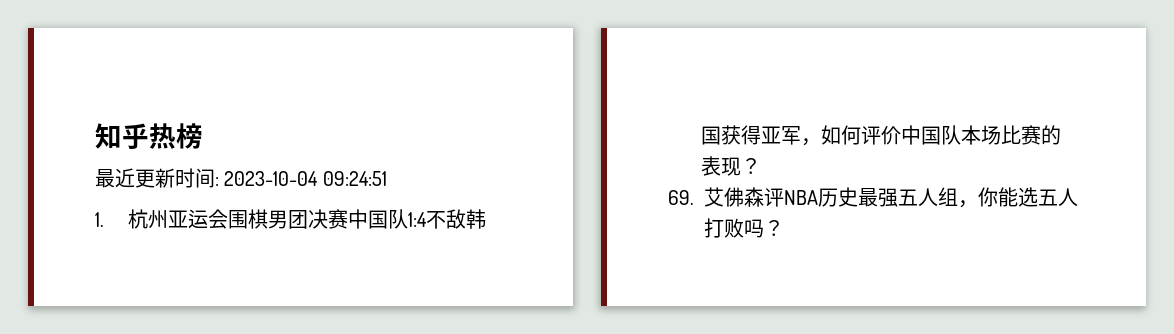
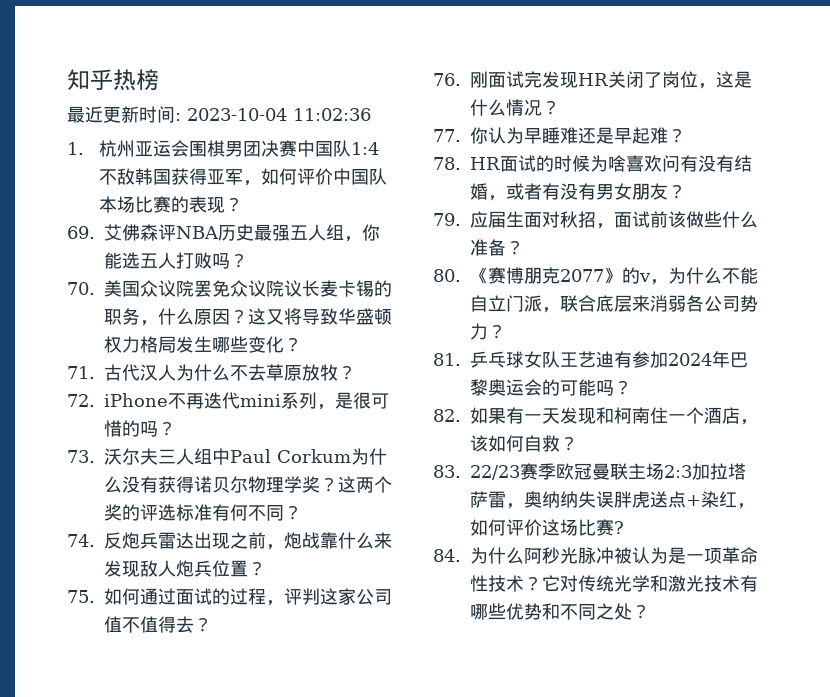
[322,171,387,186] 09:24:51 -> [293,108,371,121] 11:02:36
(784, 228) none -> [67,280,392,297] [104,308,392,326] [104,336,302,353] [67,364,356,381] [67,392,389,410] [104,420,176,437] [67,448,387,465] [104,476,392,493] [104,504,302,521] [67,532,392,550] [104,560,266,577] [67,588,392,606] [104,616,212,633] [433,71,752,89] [470,99,560,116] [433,127,686,144] [433,155,752,172] [470,183,686,201] [433,211,758,229] [470,239,524,256] [433,267,758,285] [470,295,758,313] [470,323,506,340] [433,351,748,368] [470,379,632,396] [433,407,758,425] [470,435,578,452] [433,463,746,480] [470,491,755,509] [470,519,624,536] [433,547,758,564] [470,575,758,592] [470,603,650,620] // 70.美国众议院罢免众议院议长麦卡锡的职务，什么原因？这又将导致华盛顿权力格局发生哪些变化？ // 71.古代汉人为什么不去草原放牧？ // 72. iPhone不再迭代mini系列，是很可惜的吗？ // 73.沃尔夫三人组中Paul Corkum为什么没有获得诺贝尔物理学奖？这两个奖的评选标准有何不同？ // 74.反炮兵雷达出现之前，炮战靠什么来发现敌人炮兵位置？ // 75.如何通过面试的过程，评判这家公司值不值得去？ // 76.刚面试完发现HR关闭了岗位，这是什么情况？ // 77.你认为早睡难还是早起难？ // 78. HR面试的时候为啥喜欢问有没有结婚，或者有没有男女朋友？ // 79.应届生面对秋招，面试前该做些什么准备？ // 80.《赛博朋克2077》的v，为什么不能自立门派，联合底层来消弱各公司势力？ // 81.乒乓球女队王艺迪有参加2024年巴黎奥运会的可能吗？ // 82.如果有一天发现和柯南住一个酒店，该如何自救？ // 83. 22/23赛季欧冠曼联主场2:3加拉塔萨雷，奥纳纳失误胖虎送点+染红，如何评价这场比赛? // 84.为什么阿秒光脉冲被认为是一项革命性技术？它对传统光学和激光技术有哪些优势和不同之处？

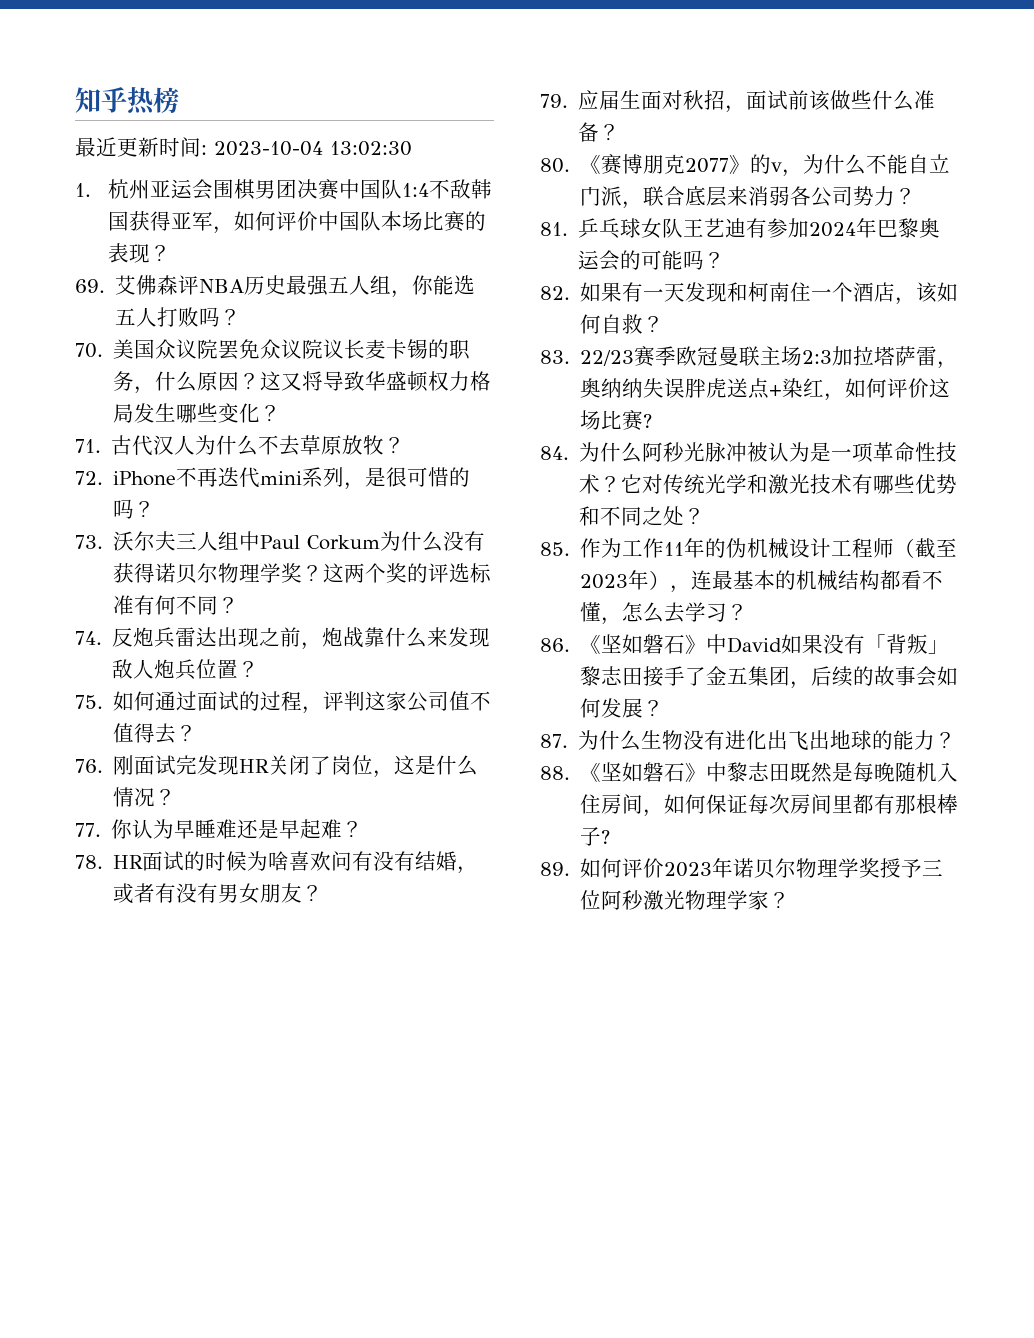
[293,108,371,121] 11:02:36 -> [330,141,412,156] 13:02:30
(650, 611) none -> [540,538,958,559] [580,570,944,593] [580,602,749,625] [540,634,950,654] [580,666,959,689] [580,698,665,718] [540,730,957,751] [540,762,959,783] [580,794,959,817] [580,827,611,846] [540,858,944,879] [580,890,791,910] // 85.作为工作11年的伪机械设计工程师（截至2023年），连最基本的机械结构都看不懂，怎么去学习？ // 86.《坚如磐石》中David如果没有「背叛」黎志田接手了金五集团，后续的故事会如何发展？ // 87.为什么生物没有进化出飞出地球的能力？ // 88.《坚如磐石》中黎志田既然是每晚随机入住房间，如何保证每次房间里都有那根棒子? // 89.如何评价2023年诺贝尔物理学奖授予三位阿秒激光物理学家？

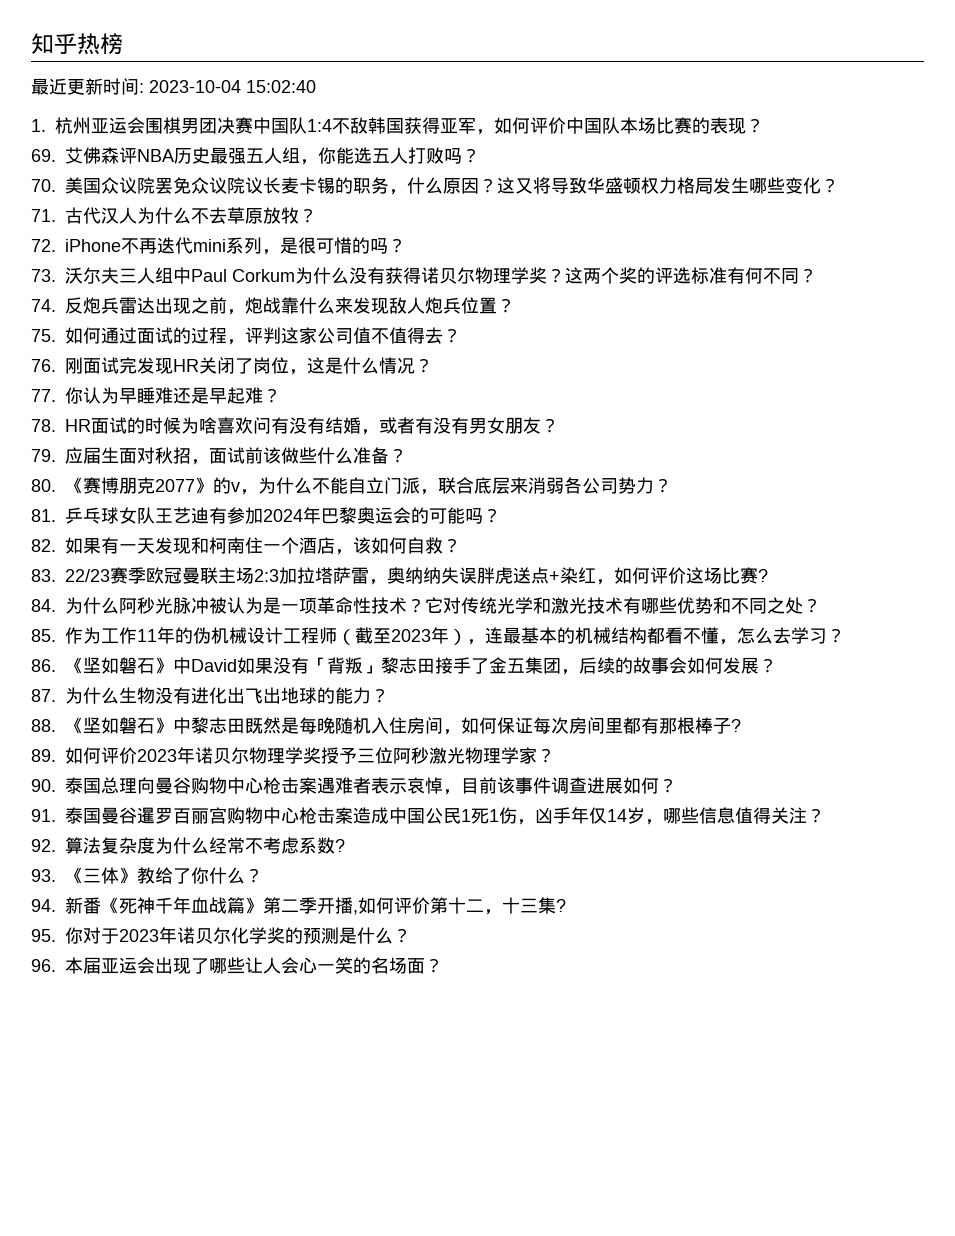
[330,141,412,156] 13:02:30 -> [246,80,316,93] 15:02:40
(791, 900) none -> [31,777,677,795] [31,807,825,825] [31,837,345,854] [31,867,263,884] [31,897,566,915] [31,927,411,944] [31,957,443,974] // 90.泰国总理向曼谷购物中心枪击案遇难者表示哀悼，目前该事件调查进展如何？ // 91.泰国曼谷暹罗百丽宫购物中心枪击案造成中国公民1死1伤，凶手年仅14岁，哪些信息值得关注？ // 92.算法复杂度为什么经常不考虑系数? // 93.《三体》教给了你什么？ // 94.新番《死神千年血战篇》第二季开播,如何评价第十二，十三集? // 95.你对于2023年诺贝尔化学奖的预测是什么？ // 96.本届亚运会出现了哪些让人会心一笑的名场面？

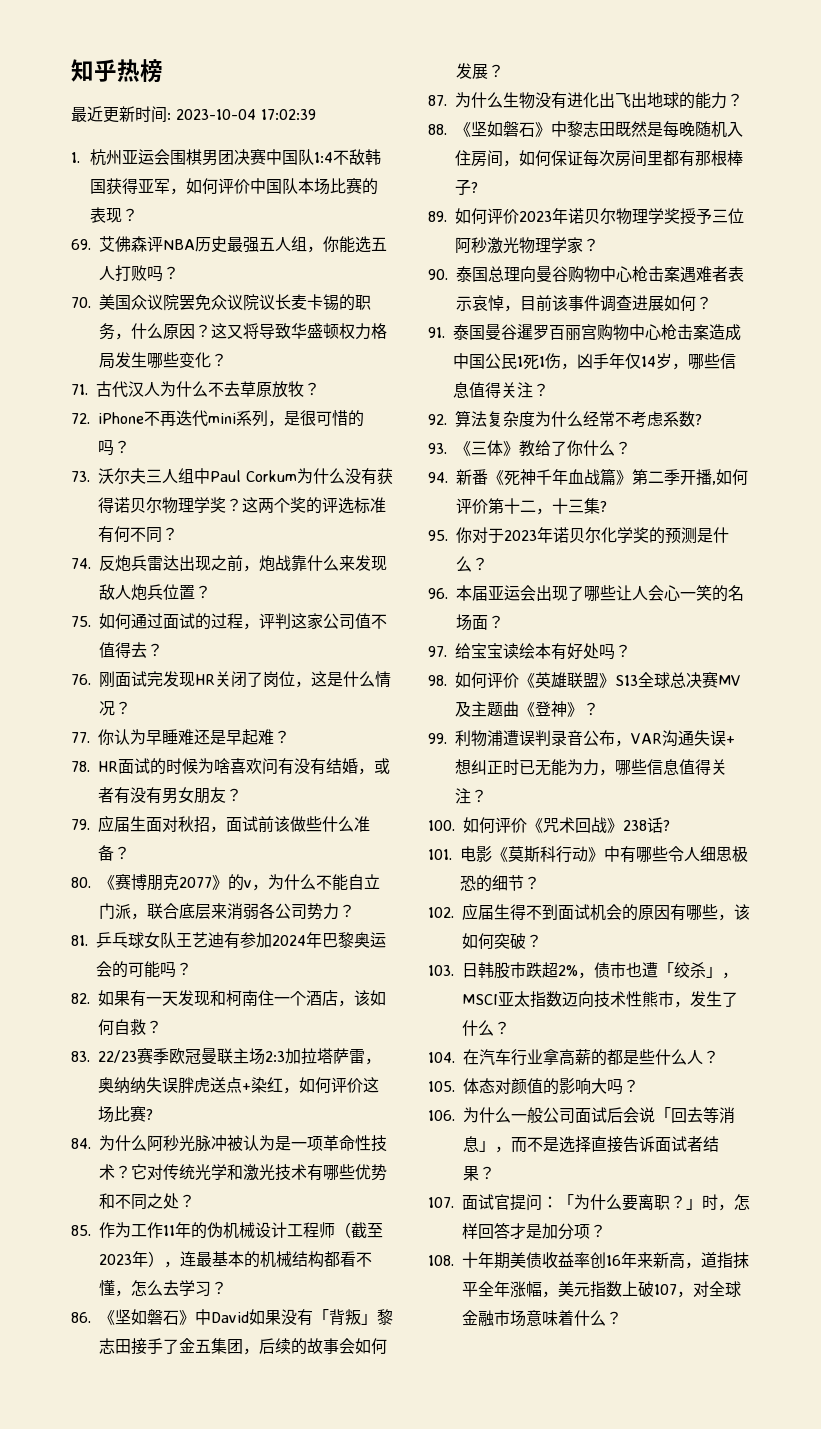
[246,80,316,93] 15:02:40 -> [261,109,316,120] 17:02:39
(443, 965) none -> [428,643,631,660] [428,671,741,688] [455,701,599,717] [428,730,735,747] [455,759,727,776] [455,788,487,804] [428,817,670,834] [428,846,748,863] [460,875,540,892] [428,903,750,921] [462,933,542,949] [428,962,738,979] [462,991,738,1008] [462,1020,510,1036] [428,1049,719,1066] [428,1078,639,1095] [428,1107,735,1124] [463,1136,719,1153] [463,1166,495,1181] [428,1194,750,1211] [462,1223,606,1240] [428,1252,749,1269] [462,1281,741,1298] [462,1310,622,1327] // 97.给宝宝读绘本有好处吗？ // 98.如何评价《英雄联盟》S13全球总决赛MV及主题曲《登神》？ // 99.利物浦遭误判录音公布，VAR沟通失误+想纠正时已无能为力，哪些信息值得关注？ // 100.如何评价《咒术回战》238话? // 101.电影《莫斯科行动》中有哪些令人细思极恐的细节？ // 102.应届生得不到面试机会的原因有哪些，该如何突破？ // 103.日韩股市跌超2%，债市也遭「绞杀」，MSCI亚太指数迈向技术性熊市，发生了什么？ // 104.在汽车行业拿高薪的都是些什么人？ // 105.体态对颜值的影响大吗？ // 106.为什么一般公司面试后会说「回去等消息」，而不是选择直接告诉面试者结果？ // 107.面试官提问：「为什么要离职？」时，怎样回答才是加分项？ // 108.十年期美债收益率创16年来新高，道指抹平全年涨幅，美元指数上破107，对全球金融市场意味着什么？

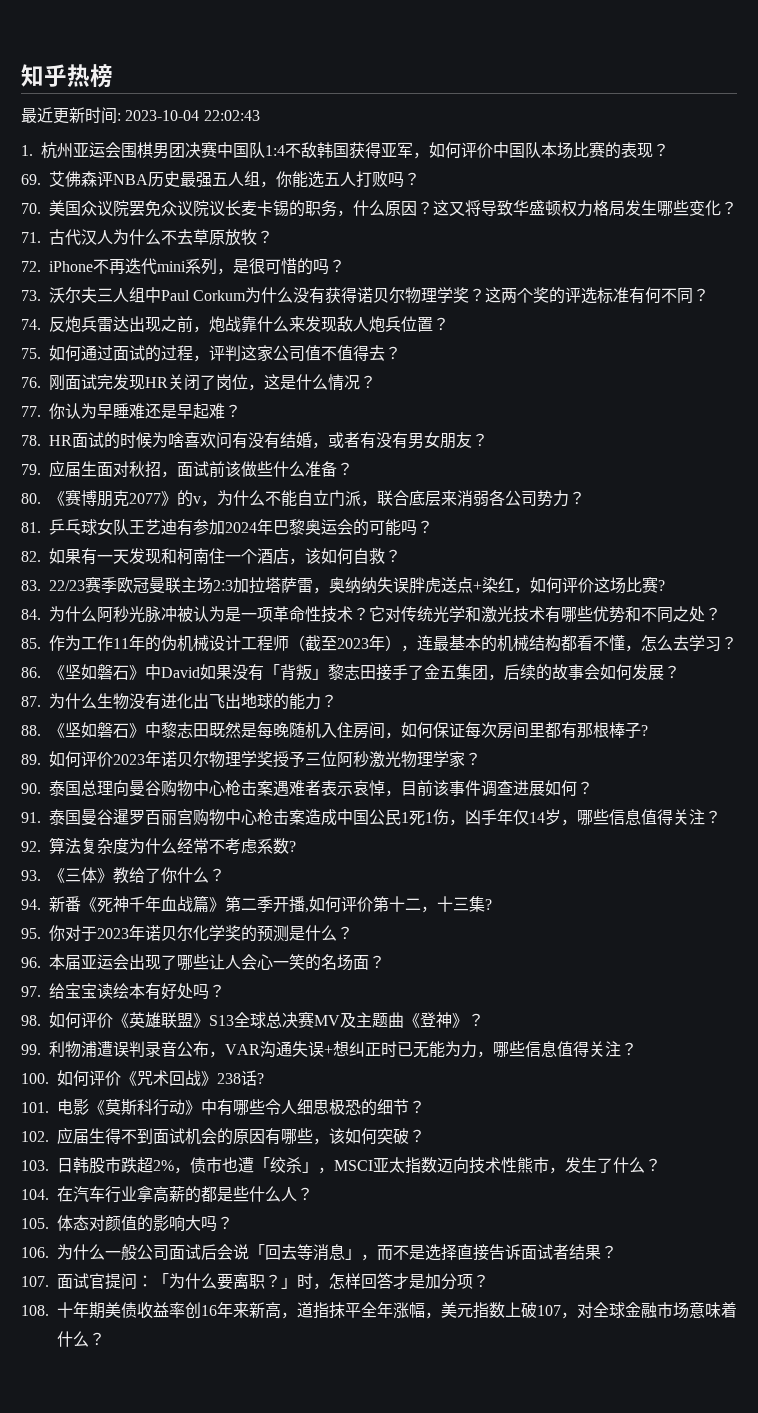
[261,109,316,120] 17:02:39 -> [203,110,260,121] 22:02:43

